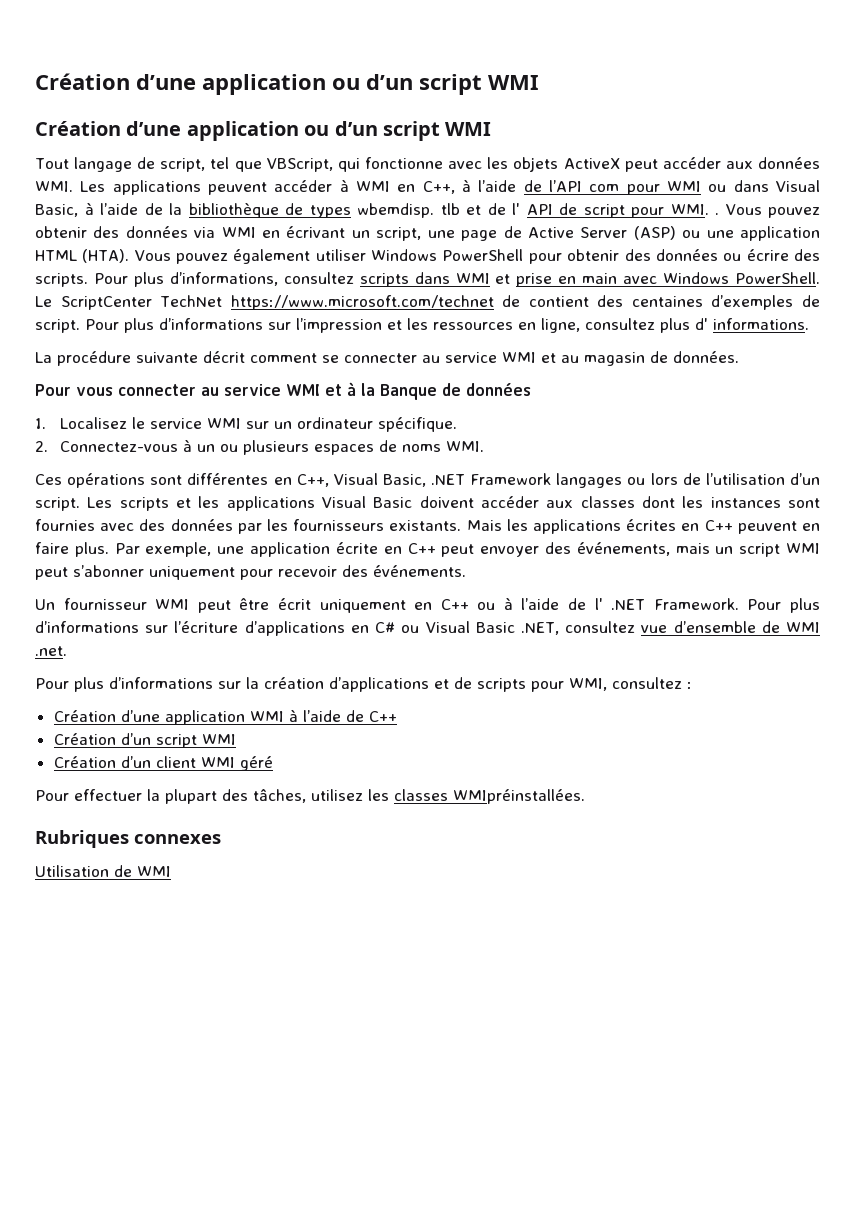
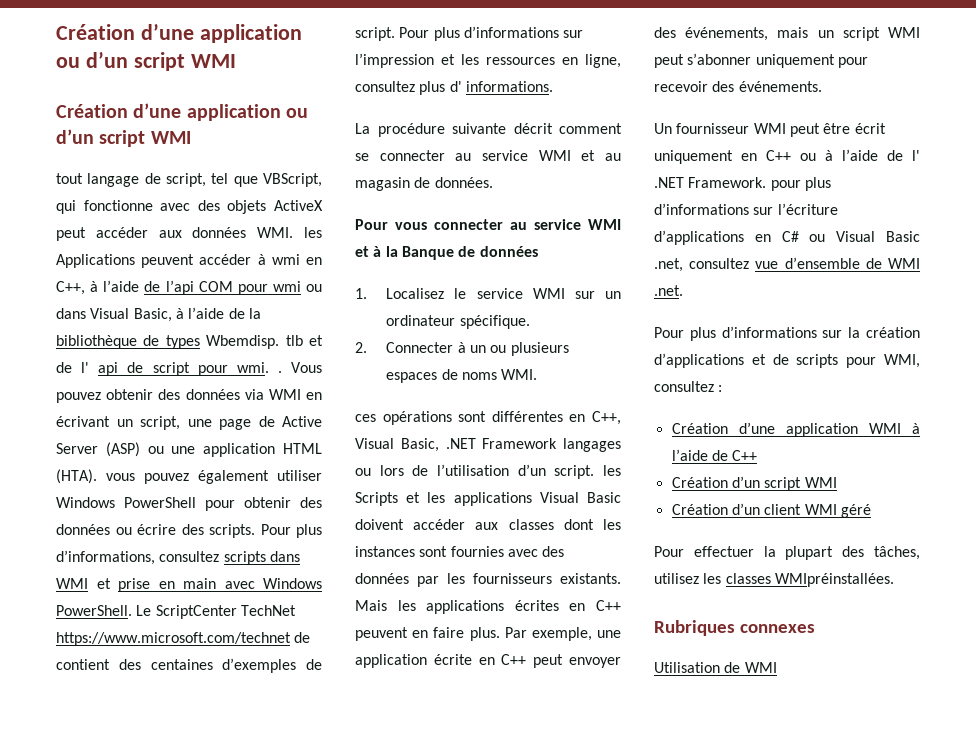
[35,158,69,169] Tout -> [56,173,83,184] tout
[487,157,509,169] les -> [197,200,220,211] des
[80,180,201,195] Les applications -> [304,227,322,238] [56,254,135,268] les Applications
[356,181,390,192] WMI -> [271,254,300,265] wmi
[548,180,701,195] l’API com pour WMI -> [165,280,301,295] l’api COM pour wmi
[357,203,435,218] wbemdisp. -> [206,335,280,349] Wbemdisp.
[526,204,553,215] API -> [98,362,119,376] api
[670,204,709,215] WMI. -> [236,362,269,373] wmi.
[134,250,171,261] Vous -> [106,473,135,481] vous
[59,441,178,452] Connectez-vous -> [386,342,454,353] Connecter
[35,474,62,485] Ces -> [355,414,376,422] ces
[87,497,169,511] Les scripts -> [603,465,621,476] [355,492,398,506] les Scripts
[747,599,782,610] Pour -> [770,180,801,191] pour
[520,622,559,635] .NET, -> [654,258,683,272] .net,

